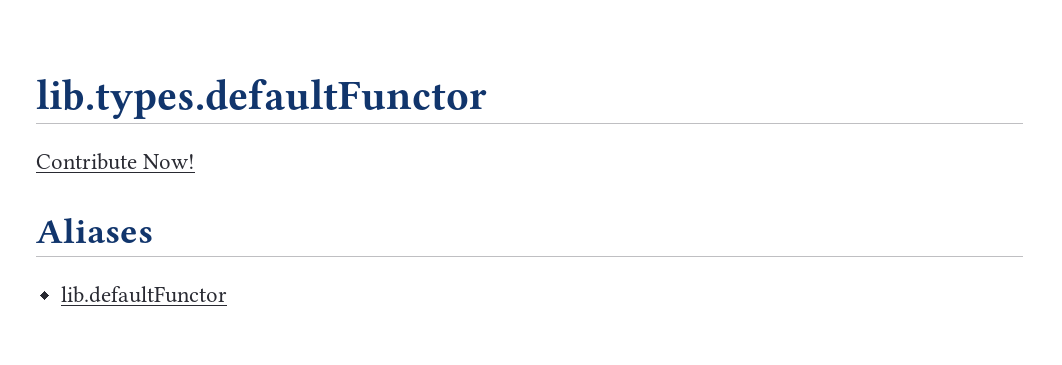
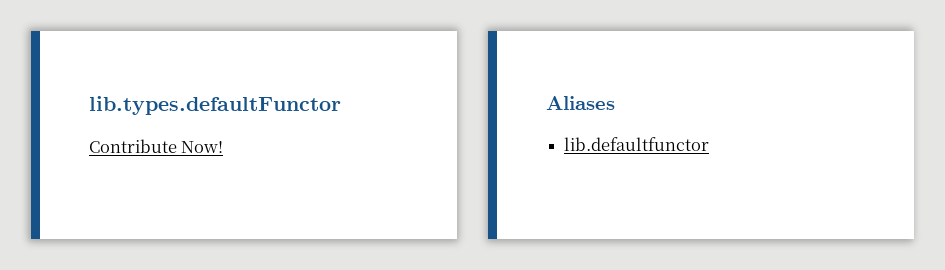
[61,286,228,303] lib.defaultFunctor -> [564,137,710,151] lib.defaultfunctor

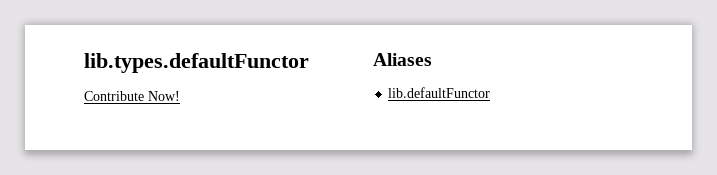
[564,137,710,151] lib.defaultfunctor -> [388,87,491,98] lib.defaultFunctor

